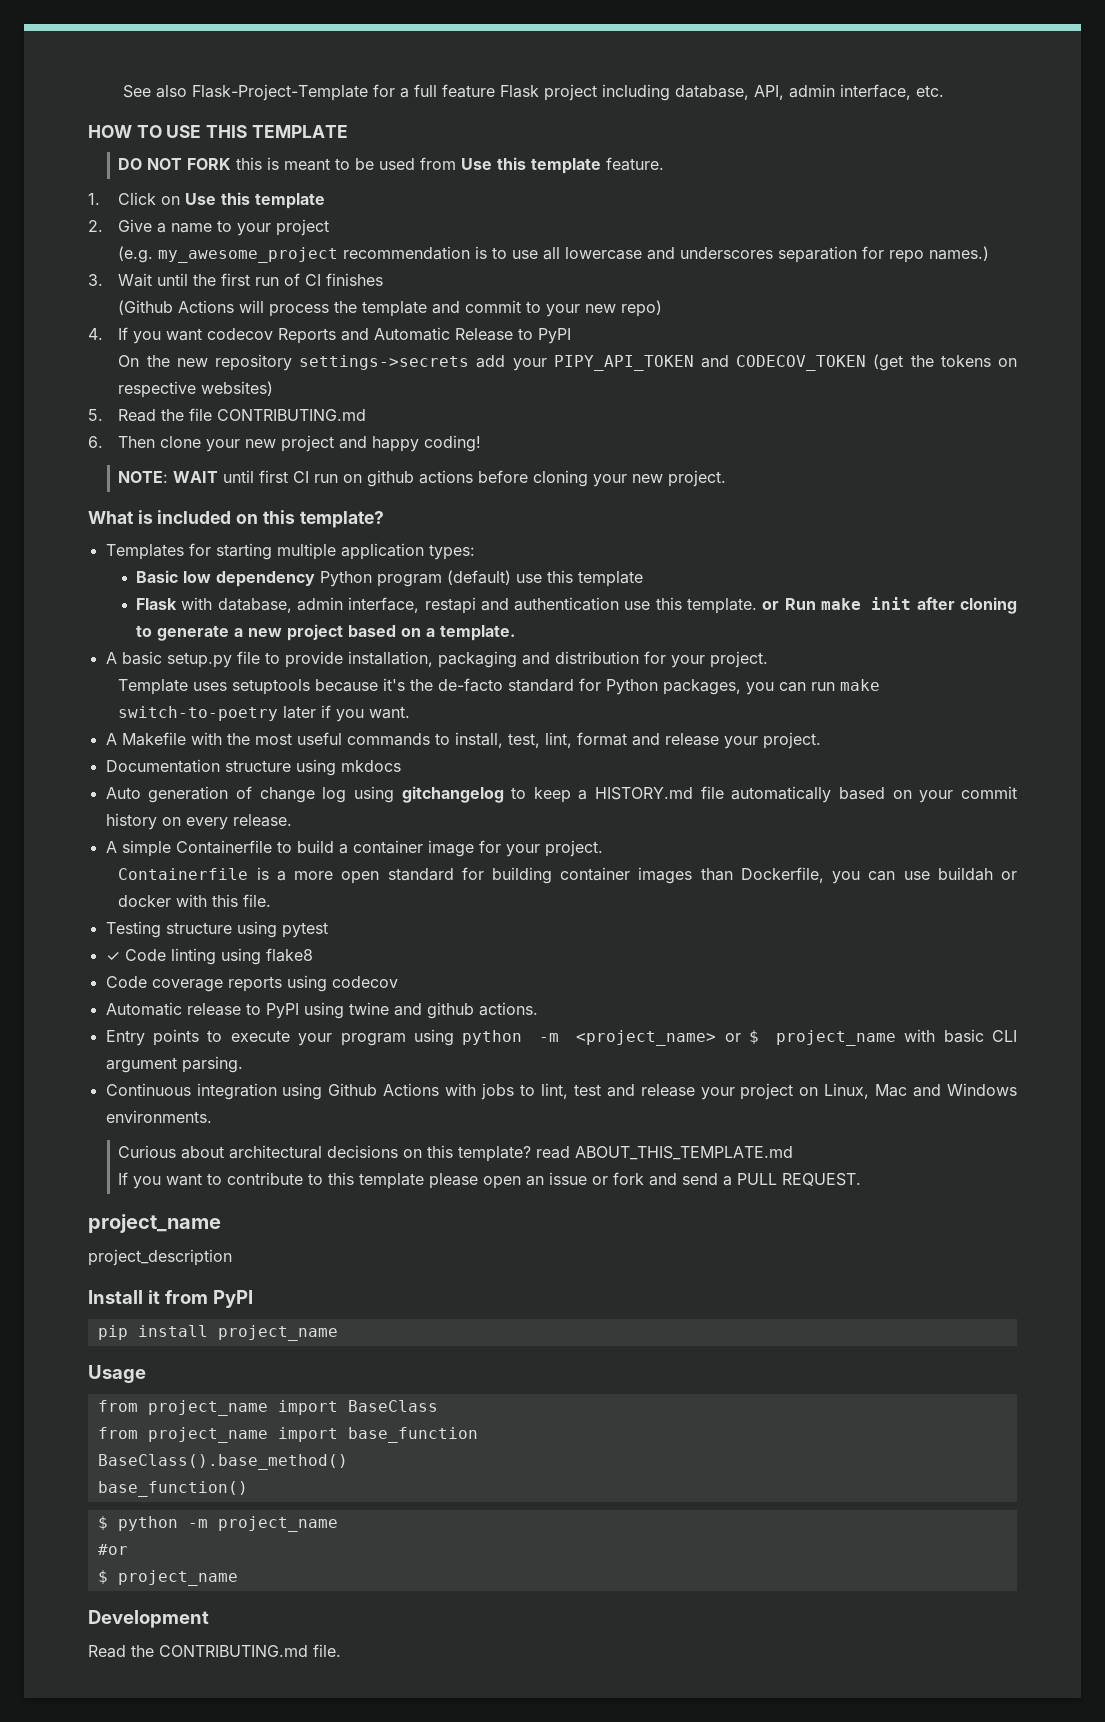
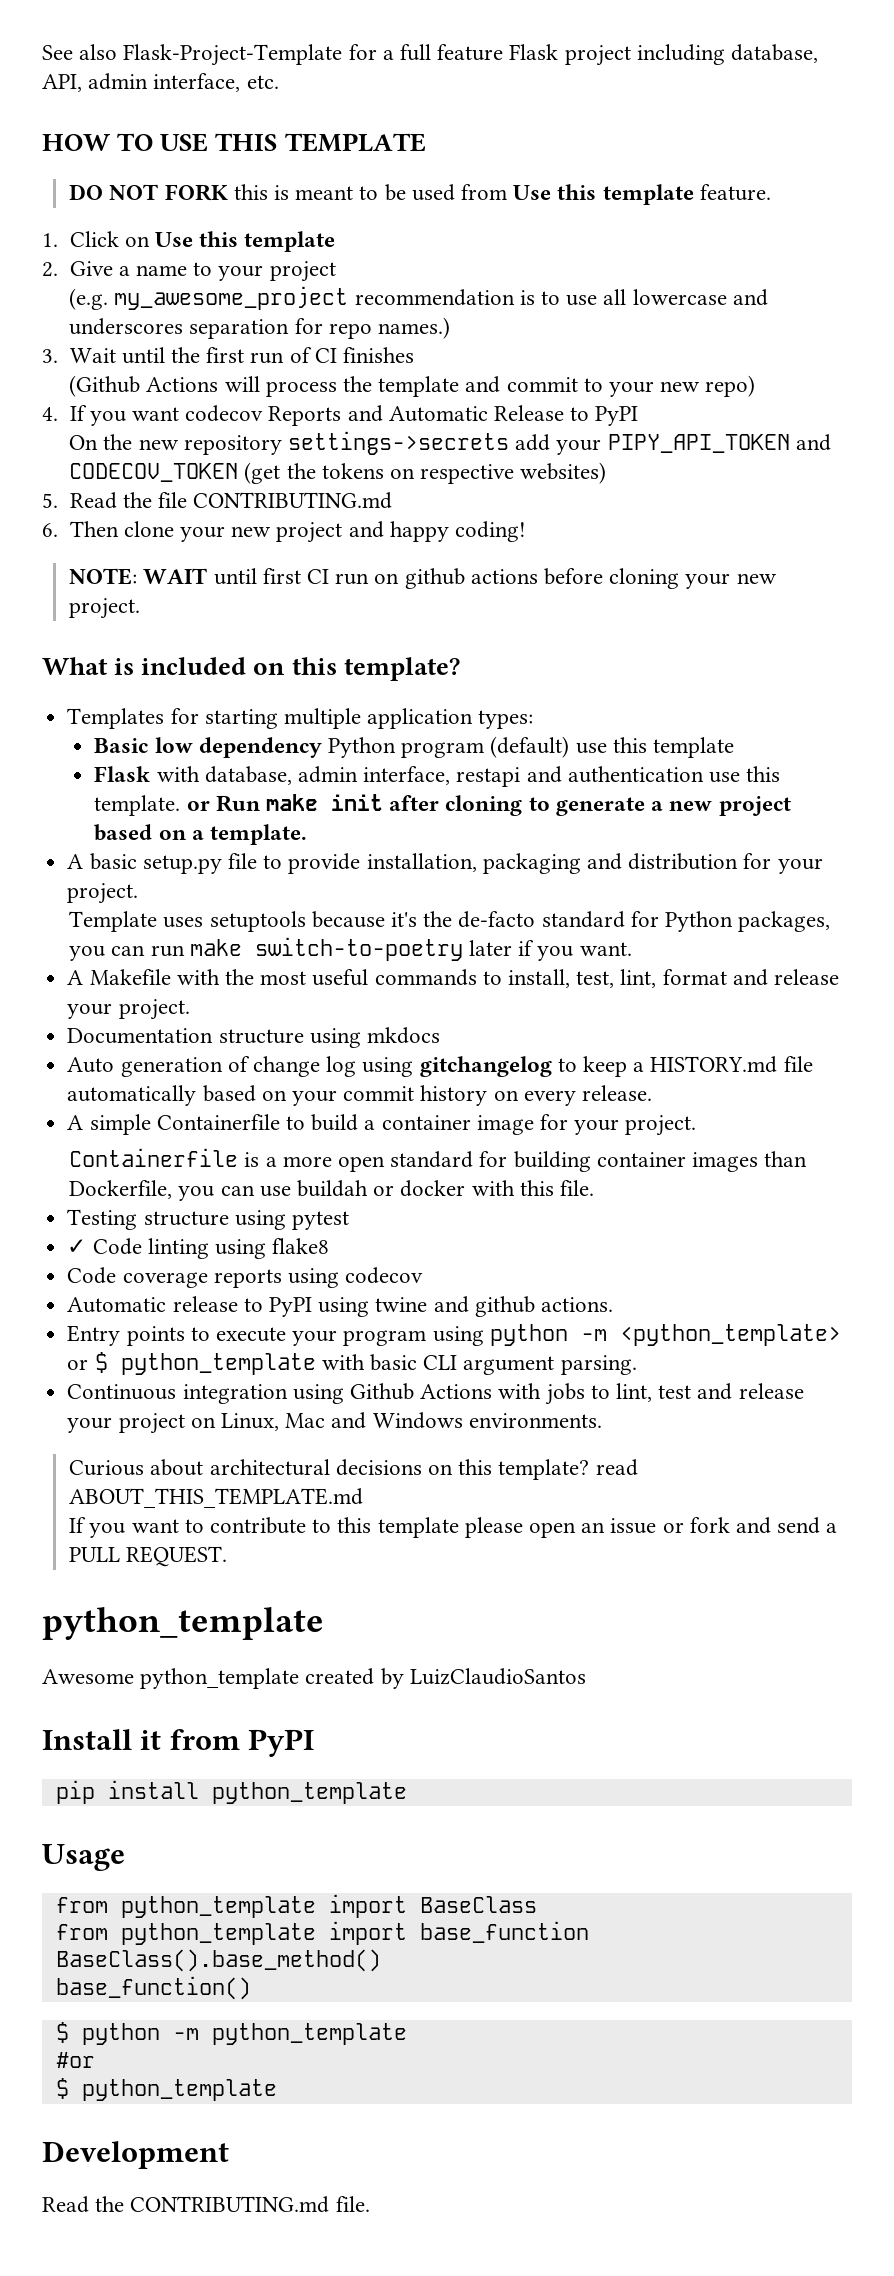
[576,1030,717,1046] <project_name> -> [619,1324,841,1346] <python_template>
[775,1030,896,1046] project_name -> [120,1353,316,1375] python_template
[88,1214,221,1233] [88,1249,232,1266] project_name // project_description -> [42,1607,324,1640] [42,1668,586,1689] python_template // Awesome python_template created by LuizClaudioSantos
[217,1325,338,1341] project_name -> [211,1782,407,1804] python_template
[147,1400,268,1416] project_name -> [120,1896,316,1918] python_template
[147,1427,268,1443] project_name -> [120,1923,316,1945] python_template
[217,1516,338,1532] project_name -> [211,2023,407,2045] python_template
[117,1570,238,1586] project_name -> [81,2079,277,2101] python_template

